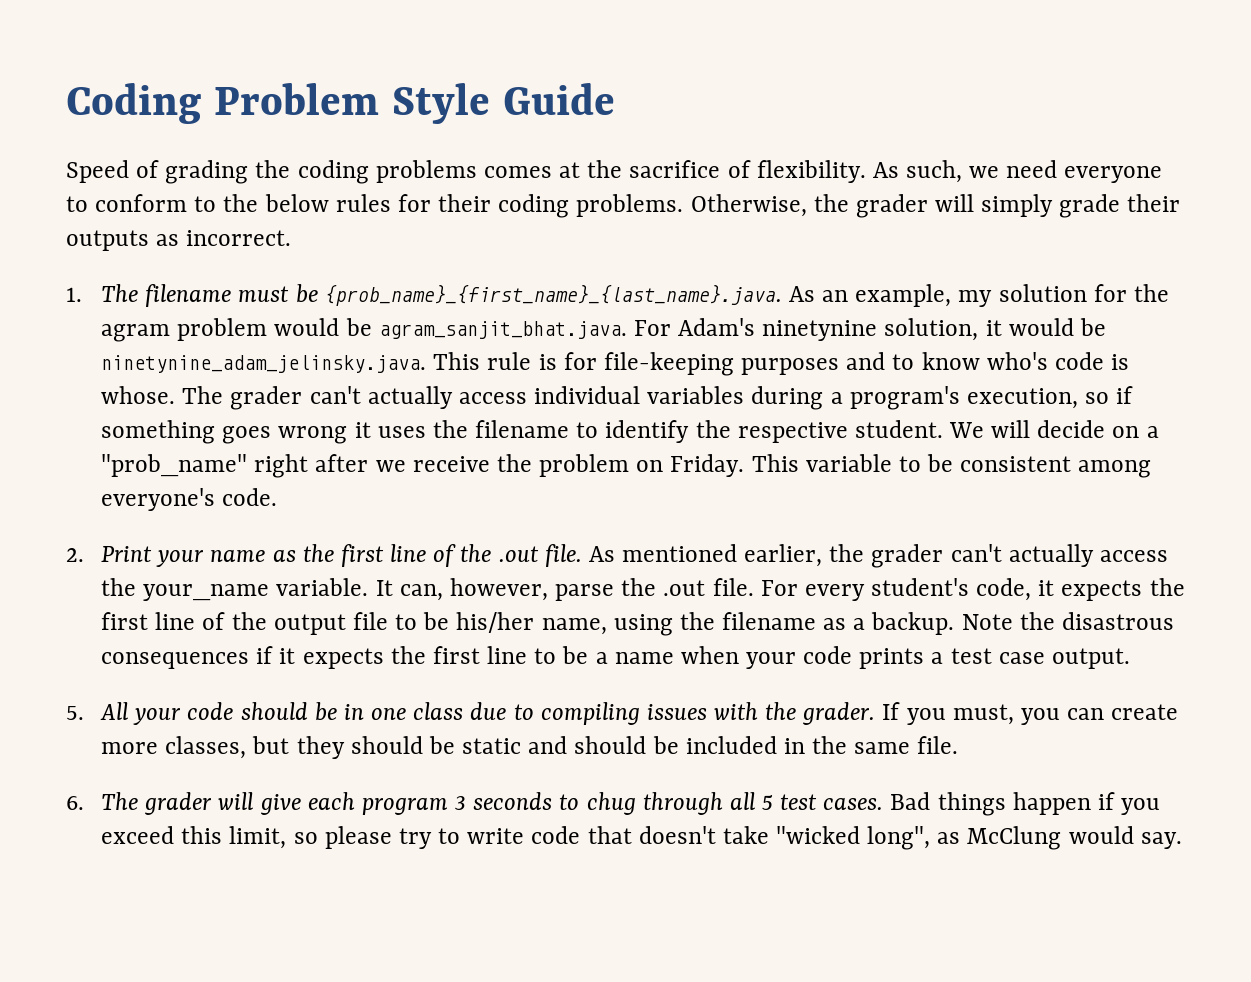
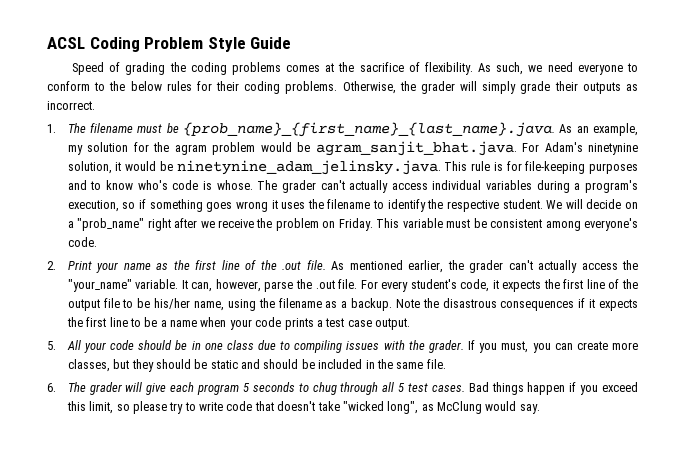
(66, 103) none -> [47,37,85,49] ACSL
[898,456,921,472] to -> [446,219,471,228] must
[143,584,270,601] your_name -> [67,279,132,292] "your_name"
[455,796,467,810] 3 -> [242,383,250,392] 5

